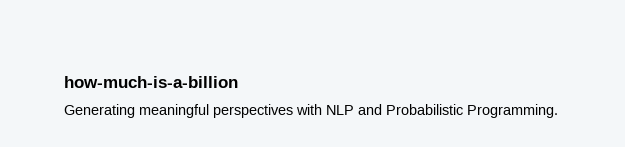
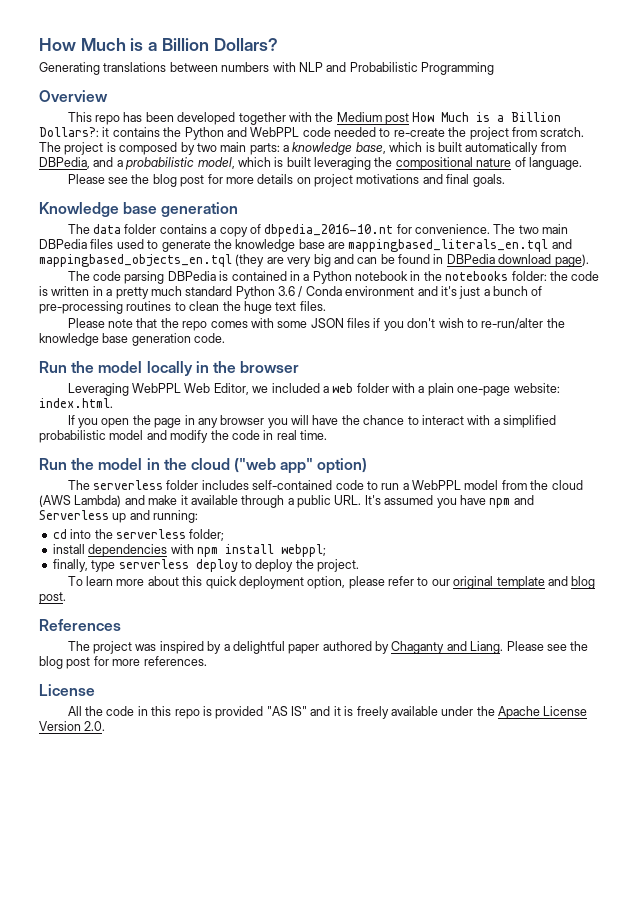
[64,76,238,88] [64,104,558,118] how-much-is-a-billion // Generating meaningful perspectives with NLP and Probabilistic Programming. -> [39,38,278,51] [39,62,494,75] [39,90,108,102] [67,112,562,125] [39,127,585,140] [39,142,566,155] [39,157,582,170] [67,174,505,187] [39,202,239,217] [67,224,569,237] [39,239,572,252] [39,254,589,267] [67,271,600,284] [39,286,543,299] [39,301,326,314] [67,318,565,331] [39,333,226,346] [39,361,300,376] [67,383,560,396] [39,398,113,408] [67,415,557,428] [39,430,327,443] [39,458,368,474] [67,480,583,490] [39,495,534,508] [39,510,199,523] [52,529,225,541] [52,544,326,557] [52,559,359,572] [67,576,596,589] [39,592,66,604] [39,619,121,631] [67,641,589,654] [39,656,207,669] [39,684,95,696] [67,706,588,719] [39,721,106,731] How Much is a Billion Dollars? // Generating translations between numbers with NLP and Probabilistic Programming // Overview // This repo has been developed together with the Medium post How Much is a Billion Dollars?: it contains the Python and WebPPL code needed to re-create the project from scratch. The project is composed by two main parts: a knowledge base, which is built automatically from DBPedia, and a probabilistic model, which is built leveraging the compositional nature of language. // Please see the blog post for more details on project motivations and final goals. // Knowledge base generation // The data folder contains a copy of dbpedia_2016-10.nt for convenience. The two main DBPedia files used to generate the knowledge base are mappingbased_literals_en.tql and mappingbased_objects_en.tql (they are very big and can be found in DBPedia download page). // The code parsing DBPedia is contained in a Python notebook in the notebooks folder: the code is written in a pretty much standard Python 3.6 / Conda environment and it's just a bunch of pre-processing routines to clean the huge text files. // Please note that the repo comes with some JSON files if you don't wish to re-run/alter the knowledge base generation code. // Run the model locally in the browser // Leveraging WebPPL Web Editor, we included a web folder with a plain one-page website: index.html. // If you open the page in any browser you will have the chance to interact with a simplified probabilistic model and modify the code in real time. // Run the model in the cloud ("web app" option) // The serverless folder includes self-contained code to run a WebPPL model from the cloud (AWS Lambda) and make it available through a public URL. It's assumed you have npm and Serverless up and running: // cd into the serverless folder; // install dependencies with npm install webppl; // finally, type serverless deploy to deploy the project. // To learn more about this quick deployment option, please refer to our original template and blog post. // References // The project was inspired by a delightful paper authored by Chaganty and Liang. Please see the blog post for more references. // License // All the code in this repo is provided "AS IS" and it is freely available under the Apache License Version 2.0.

